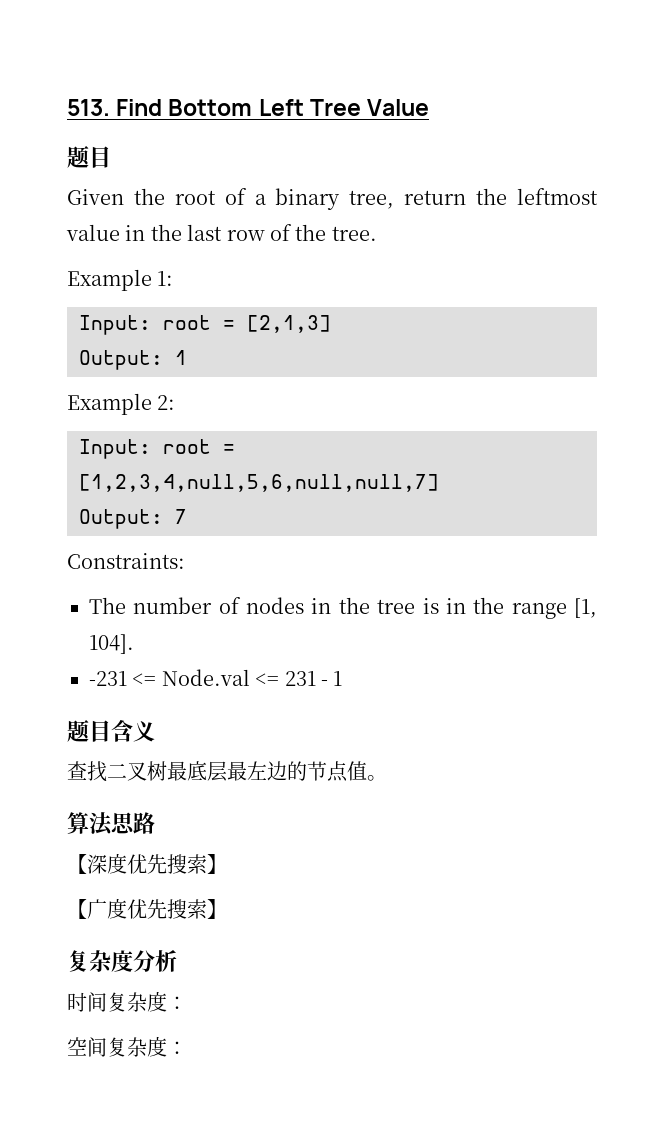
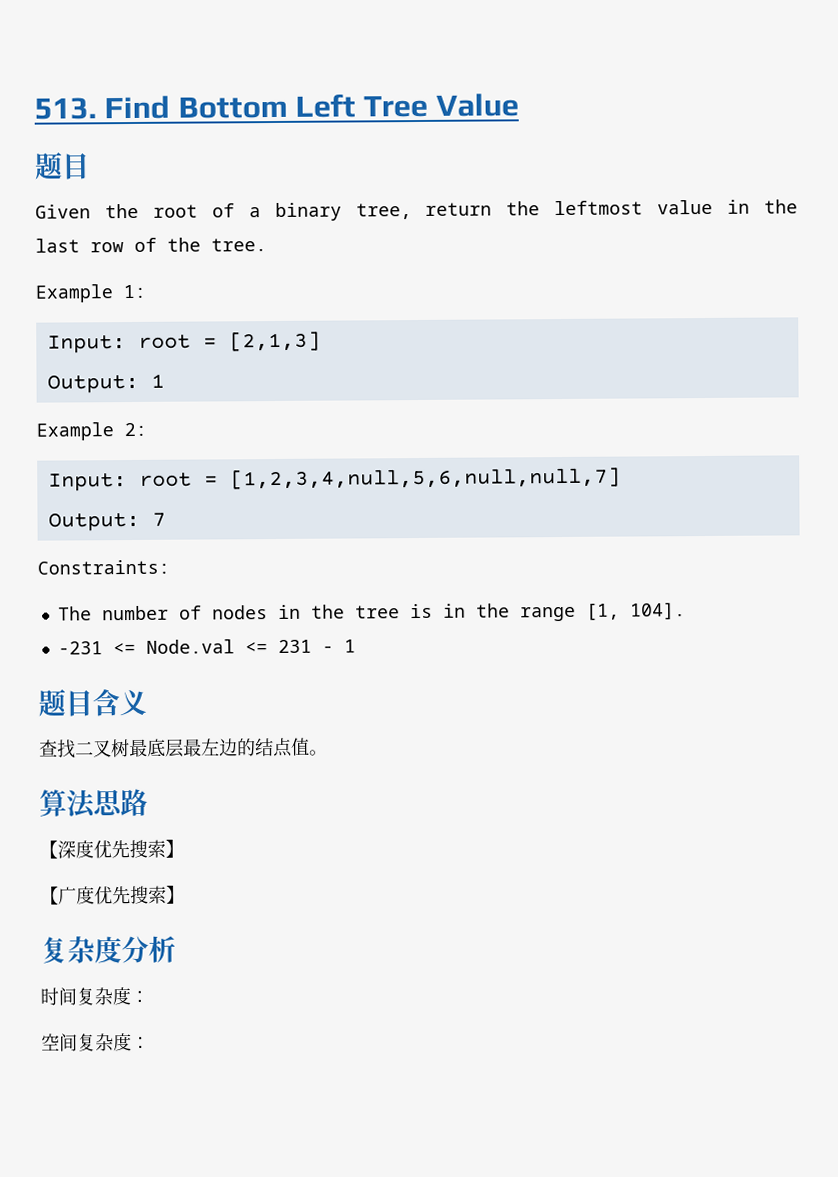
[307,761,327,781] 节 -> [255,738,274,757] 结

